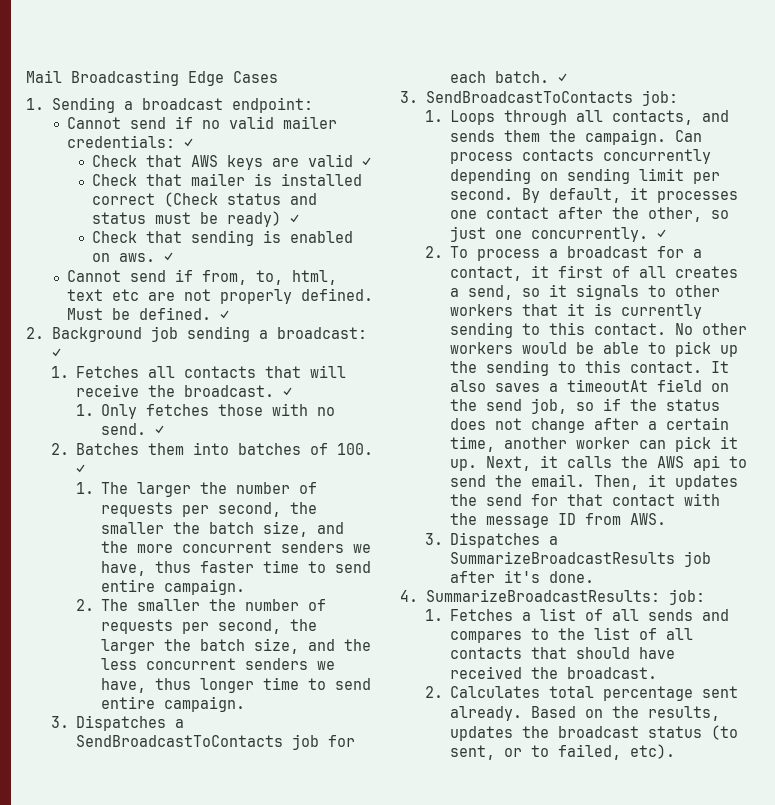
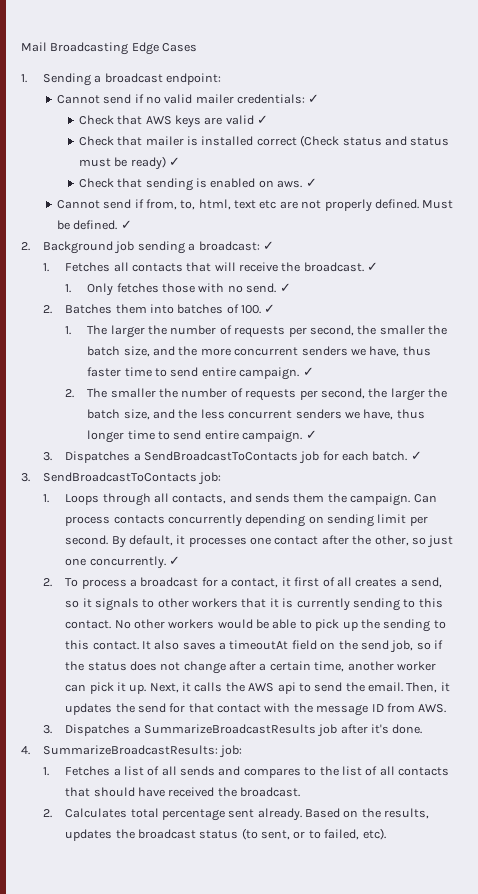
(246, 587) none -> [302,367,314,376] ✓
(246, 704) none -> [305,430,317,439] ✓

